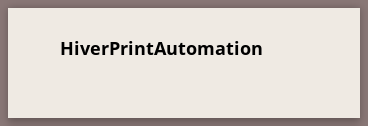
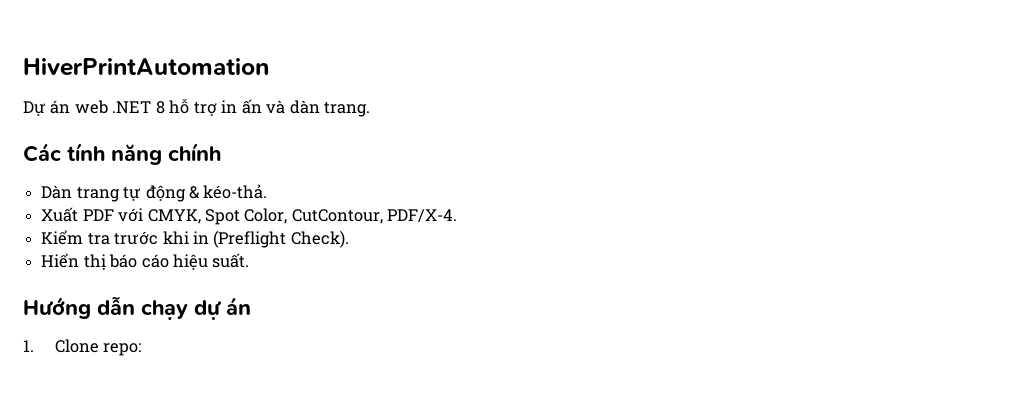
(263, 48) none -> [23,99,371,117] [23,143,221,165] [41,184,268,202] [41,207,458,225] [41,230,349,248] [41,253,250,270] [23,297,251,320] [23,339,141,356] // Dự án web .NET 8 hỗ trợ in ấn và dàn trang. // Các tính năng chính // Dàn trang tự động & kéo-thả. // Xuất PDF với CMYK, Spot Color, CutContour, PDF/X-4. // Kiểm tra trước khi in (Preflight Check). // Hiển thị báo cáo hiệu suất. // Hướng dẫn chạy dự án // 1. Clone repo:

